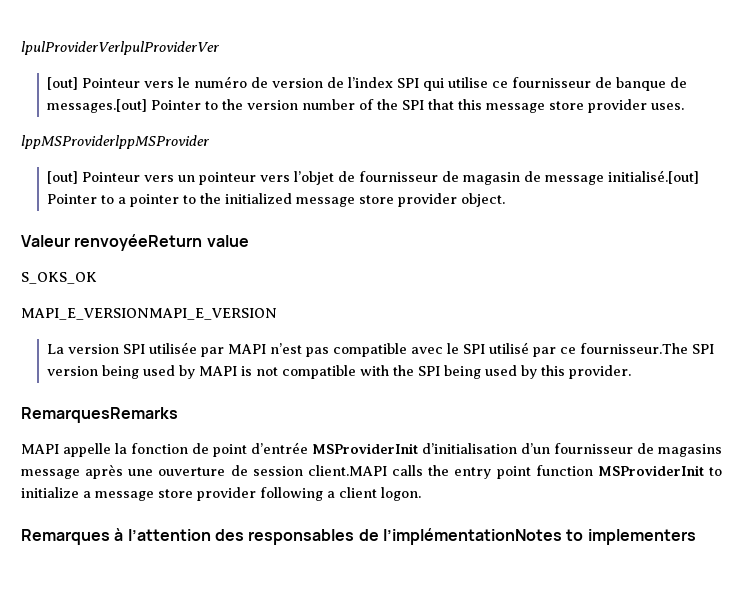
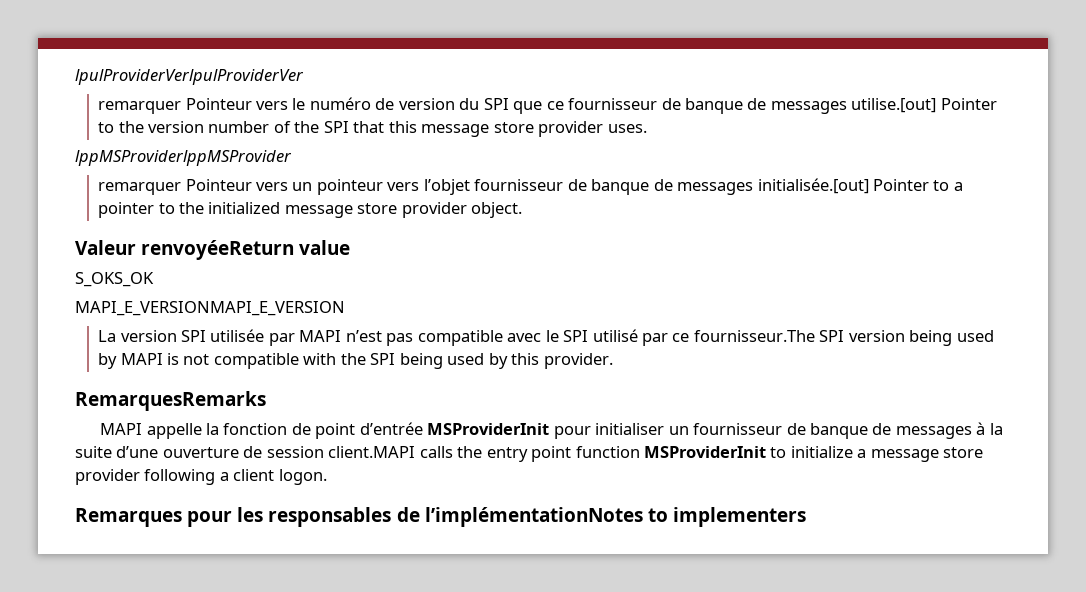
[47,77,79,90] [out] -> [98,101,182,114] remarquer
[327,77,489,91] de l’index SPI qui utilise -> [459,98,543,114] du SPI que
[47,99,148,113] messages.[out] -> [770,98,937,114] messages utilise.[out]
[47,171,79,184] [out] -> [98,182,182,195] remarquer
[338,170,700,185] de fournisseur de magasin de message initialisé.[out] -> [474,178,869,195] fournisseur de banque de messages initialisée.[out]
[422,443,722,457] [21,464,154,479] d’initialisation d’un fournisseur de magasins message après une -> [553,422,1003,439] [75,446,159,458] pour initialiser un fournisseur de banque de messages à la suite d’une
[114,528,244,541] à l’attention des -> [187,507,264,527] pour les

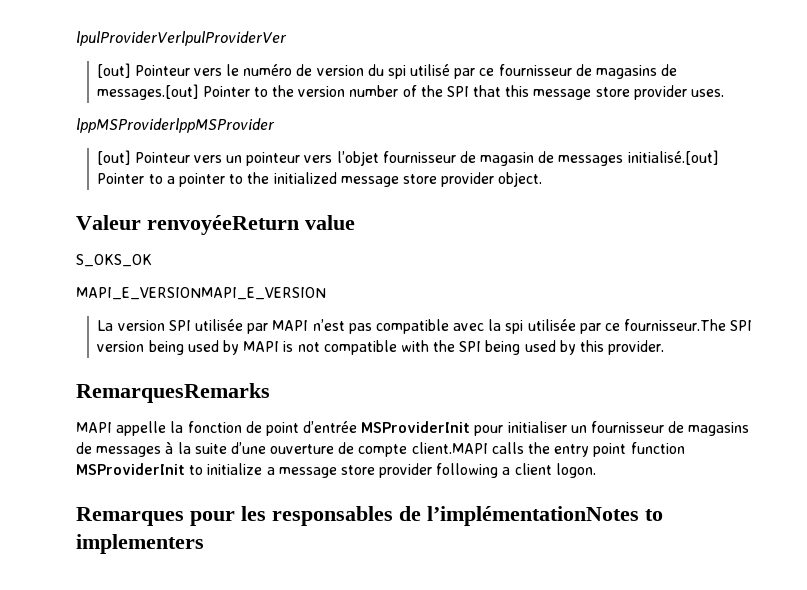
[98,101,182,114] remarquer -> [97,63,131,78] [out]
[483,98,937,114] SPI que ce fournisseur de banque de messages utilise.[out] -> [387,64,678,79] [97,84,199,100] spi utilisé par ce fournisseur de magasins de messages.[out]
[98,182,182,195] remarquer -> [97,150,131,165] [out]
[591,178,869,195] banque de messages initialisée.[out] -> [480,150,718,166] magasin de messages initialisé.[out]
[545,329,638,342] le SPI utilisé -> [488,319,576,334] la spi utilisée
[809,423,868,439] banque -> [688,422,750,436] magasins
[266,446,324,458] session -> [358,444,408,457] compte

